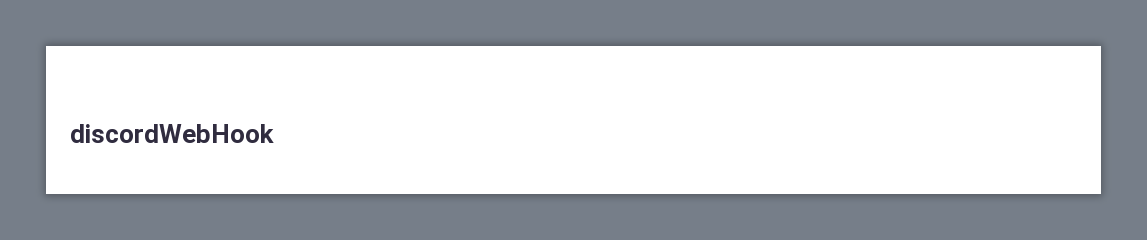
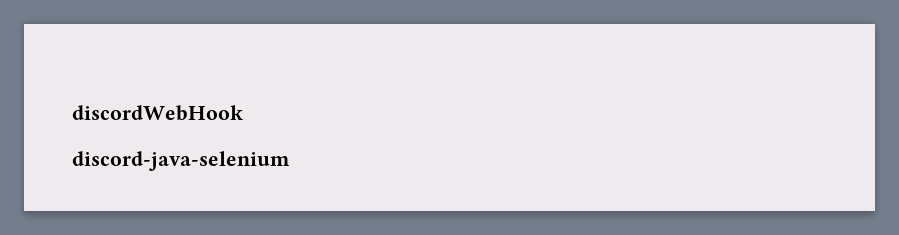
(274, 133) none -> [72,151,290,171] // discord-java-selenium

